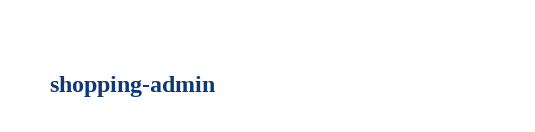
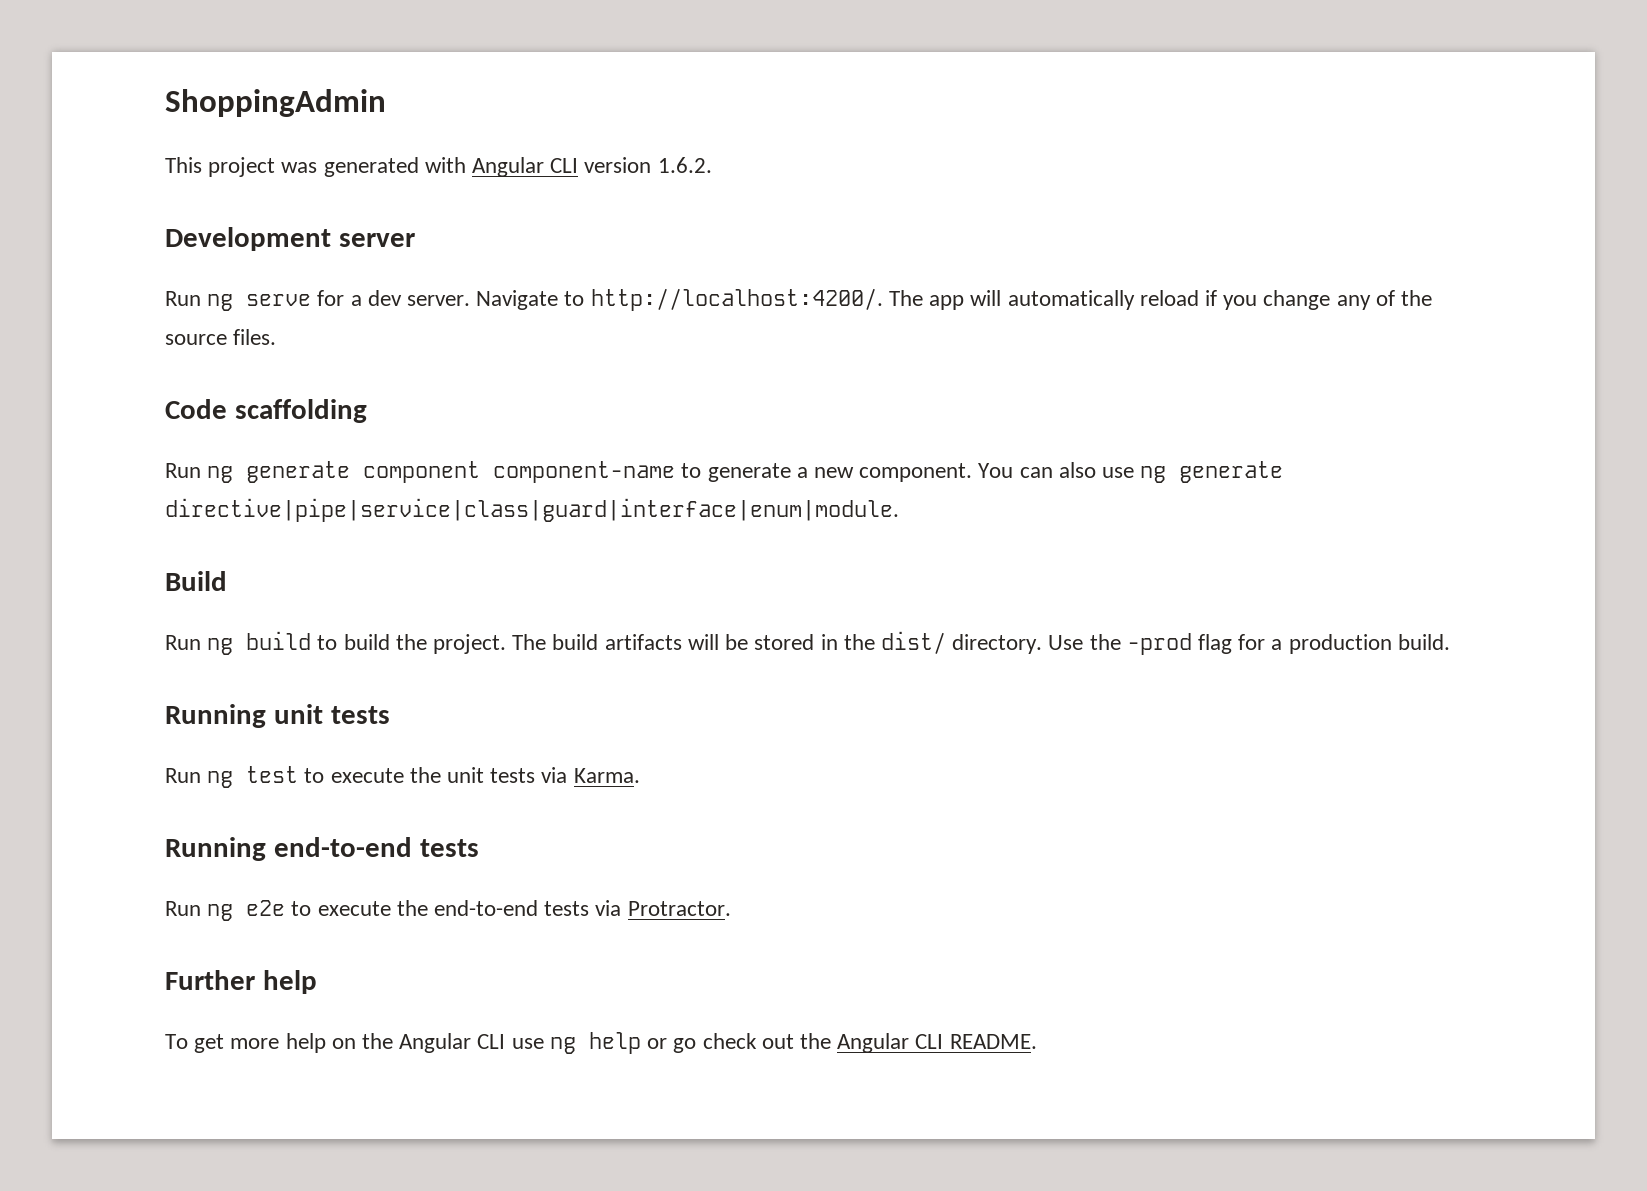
[50,76,215,97] shopping-admin -> [165,89,386,117] [165,157,712,177] [165,227,415,251] [165,288,1432,311] [165,329,277,345] [165,399,367,423] [165,461,1284,483] [165,498,899,522] [165,571,227,591] [165,631,1450,655] [165,704,390,728] [165,766,640,788] [165,837,479,861] [165,900,731,921] [165,970,317,994] [165,1032,1037,1054] ShoppingAdmin // This project was generated with Angular CLI version 1.6.2. // Development server // Run ng serve for a dev server. Navigate to http://localhost:4200/. The app will automatically reload if you change any of the source files. // Code scaffolding // Run ng generate component component-name to generate a new component. You can also use ng generate directive|pipe|service|class|guard|interface|enum|module. // Build // Run ng build to build the project. The build artifacts will be stored in the dist/ directory. Use the -prod flag for a production build. // Running unit tests // Run ng test to execute the unit tests via Karma. // Running end-to-end tests // Run ng e2e to execute the end-to-end tests via Protractor. // Further help // To get more help on the Angular CLI use ng help or go check out the Angular CLI README.

